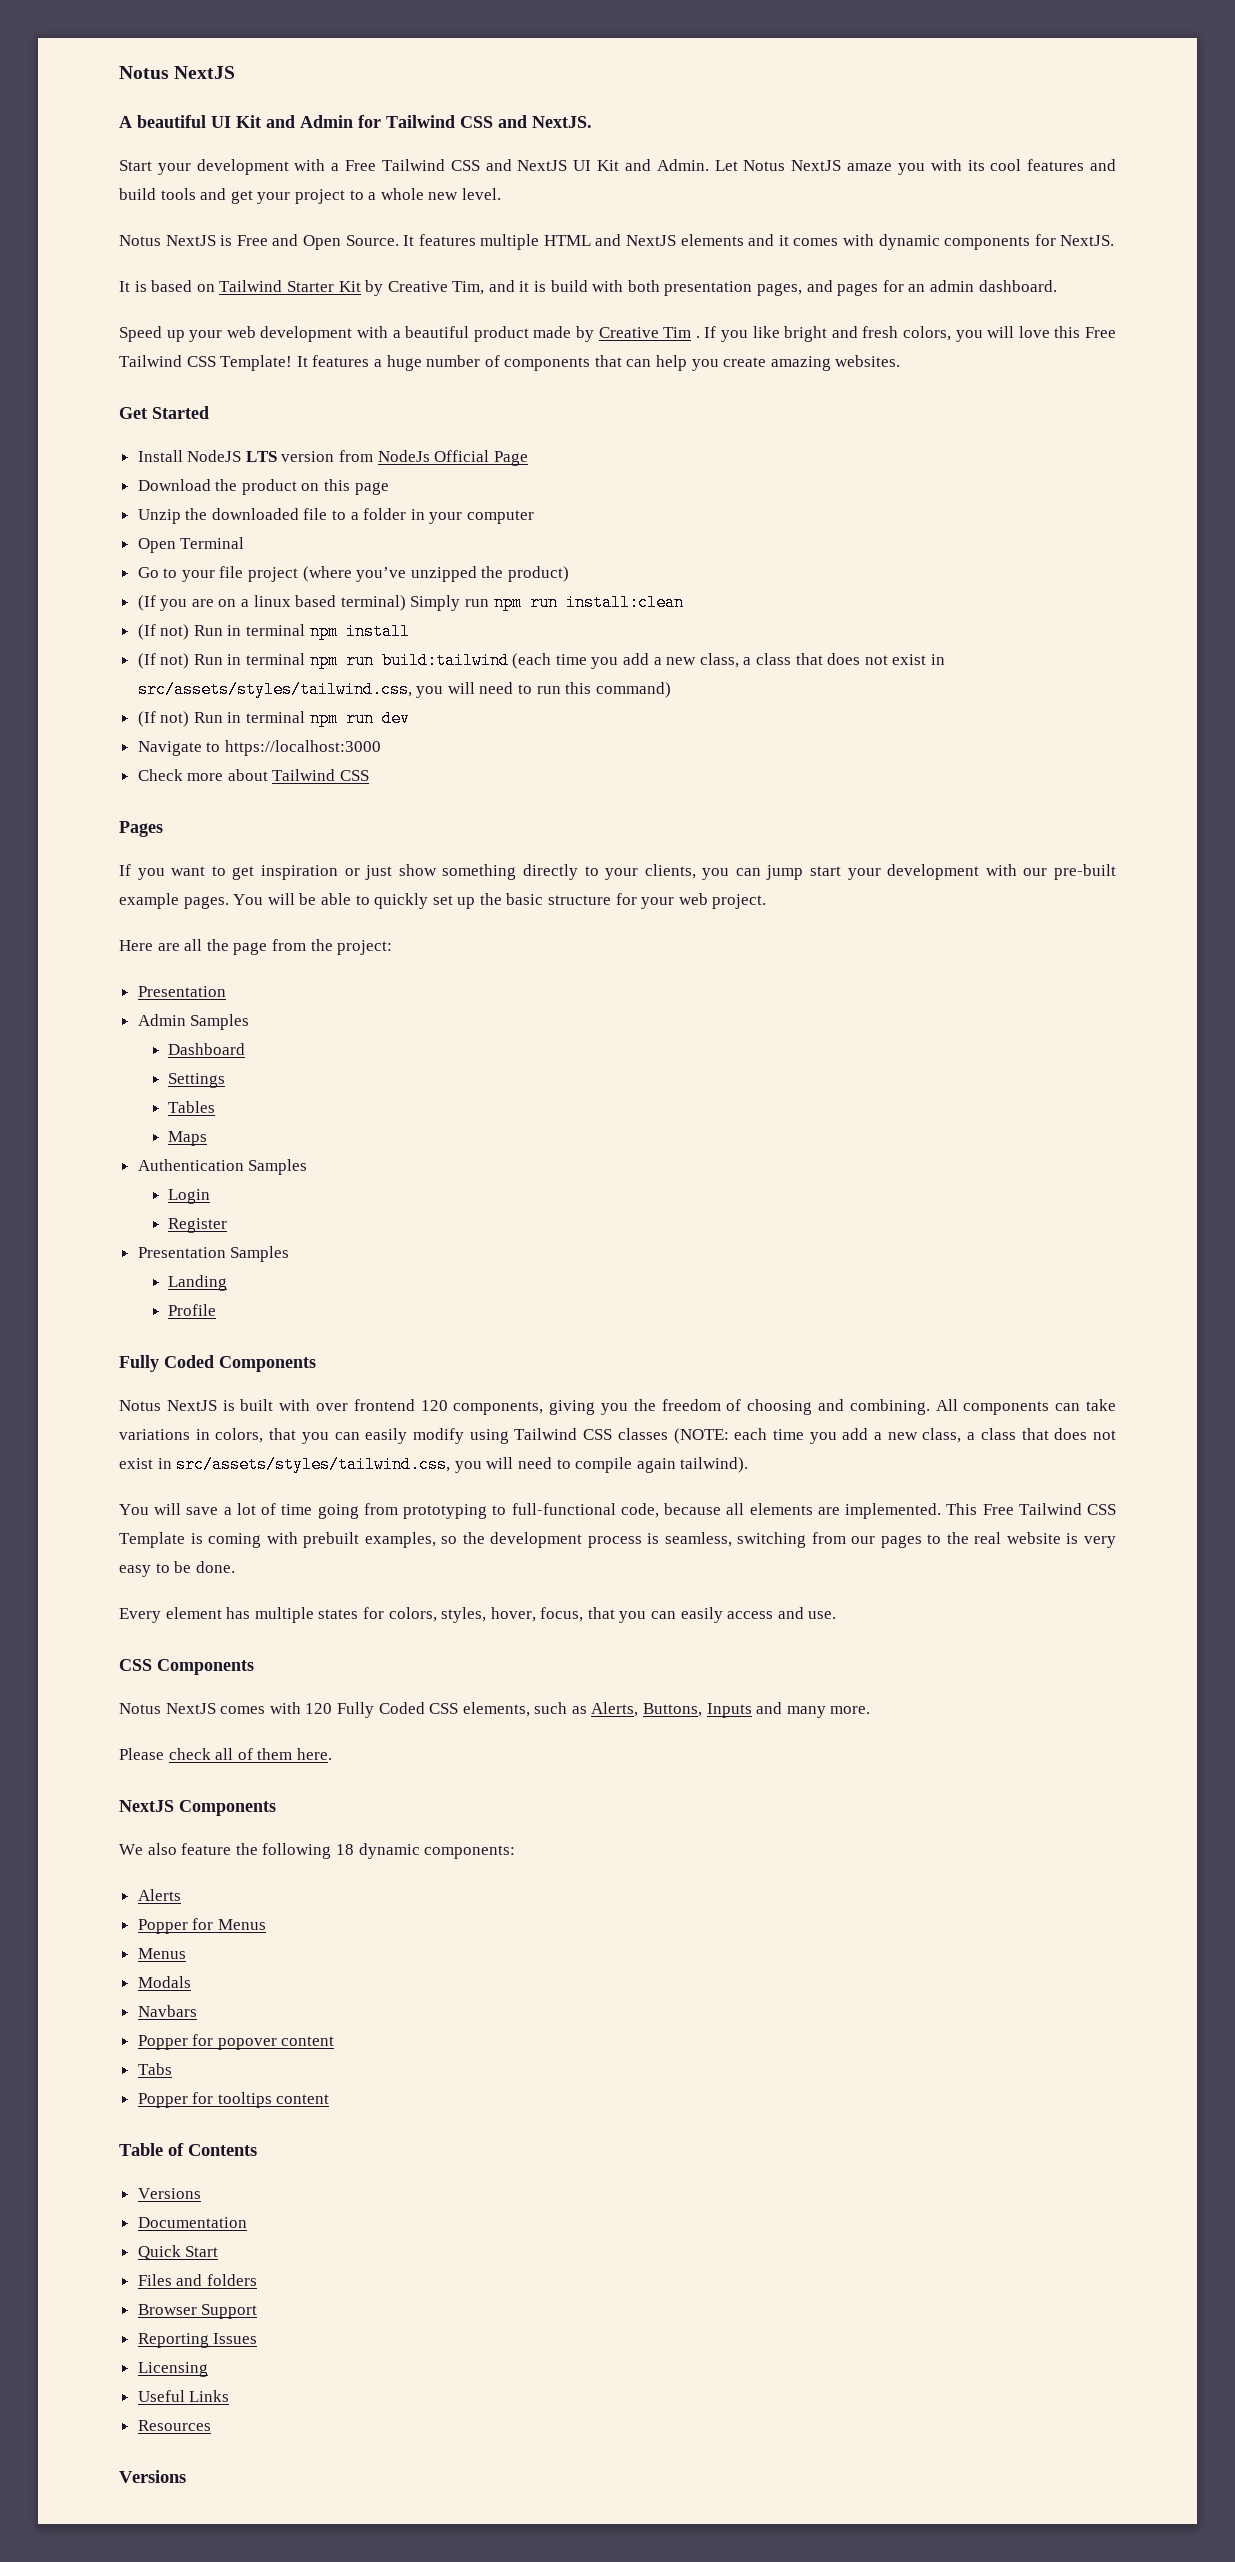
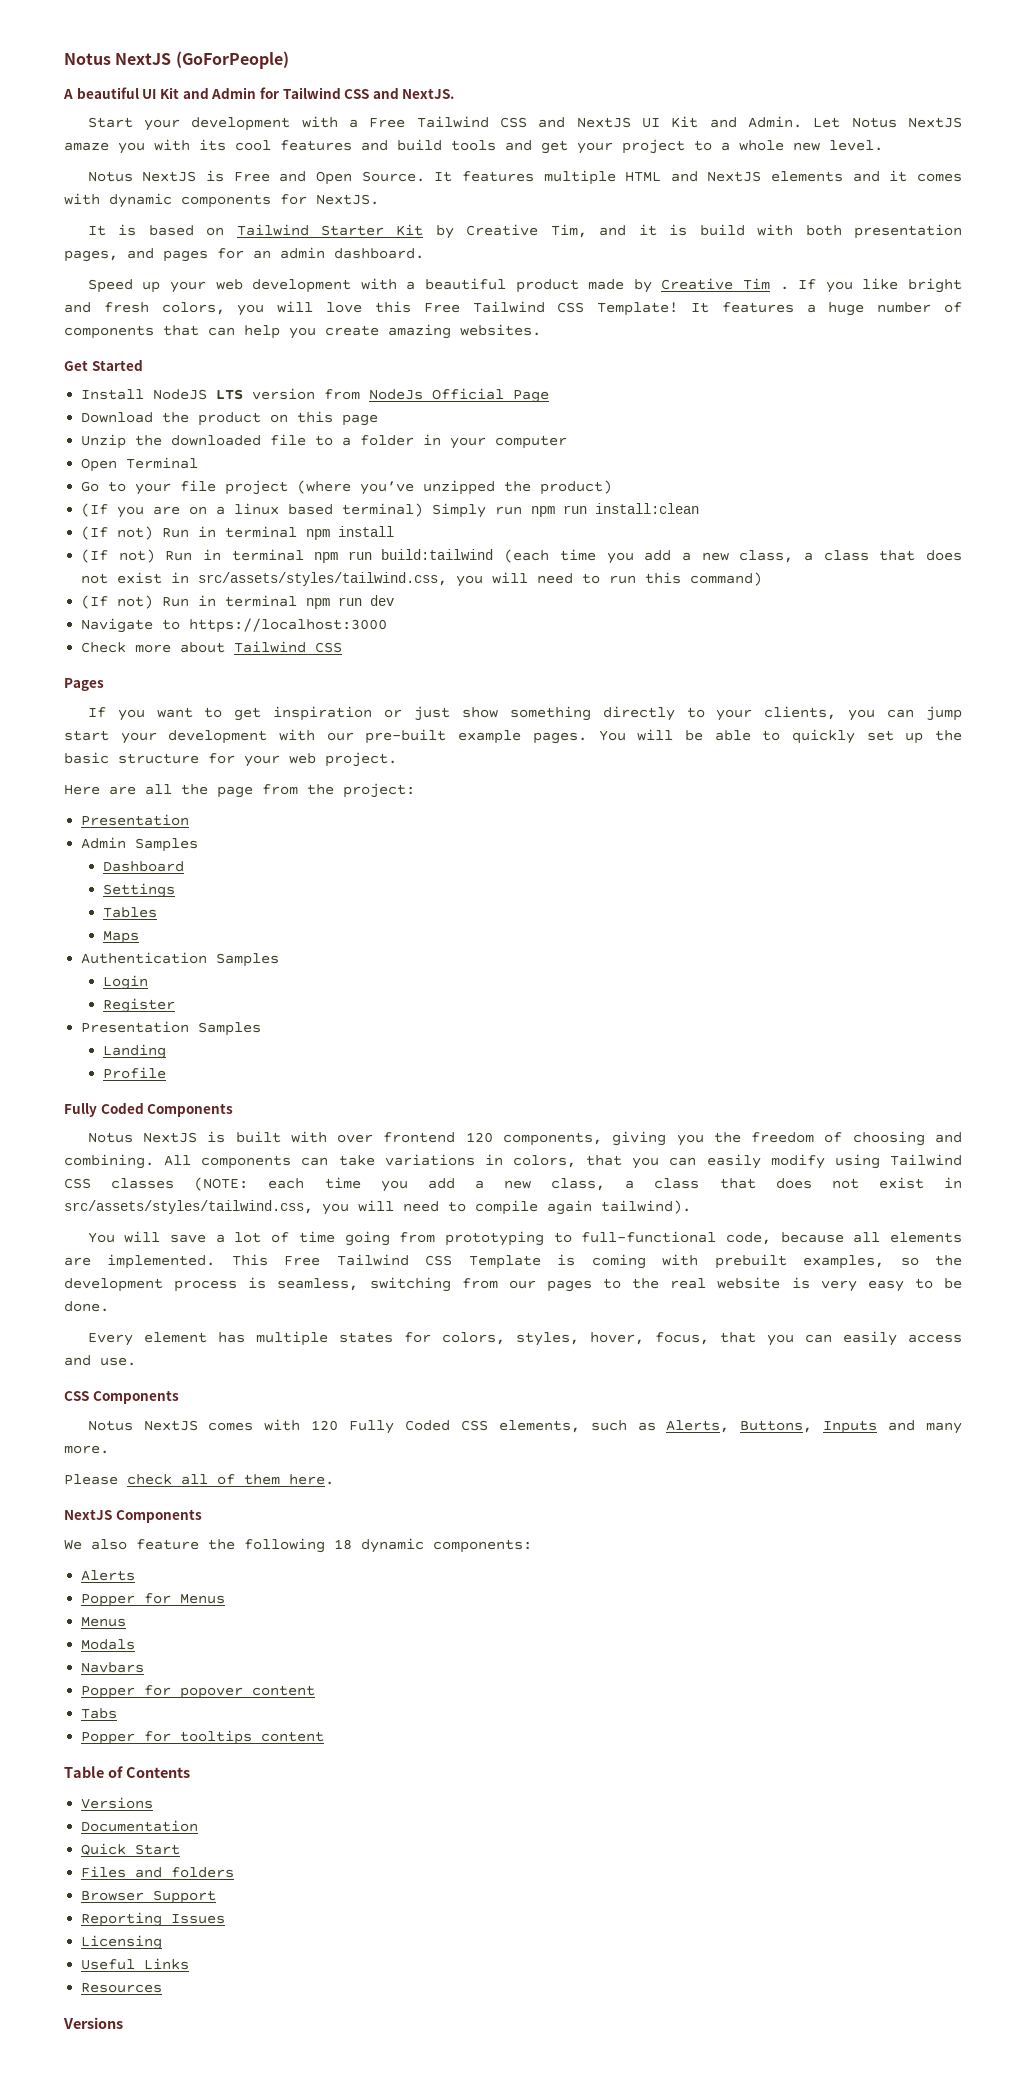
[119,66,236,79] Notus NextJS -> [64,51,289,69] Notus NextJS (GoForPeople)

